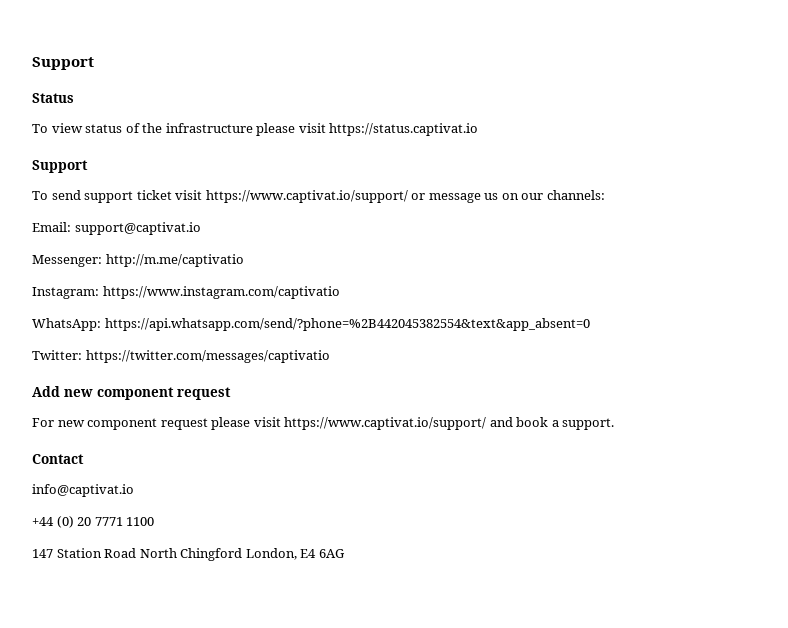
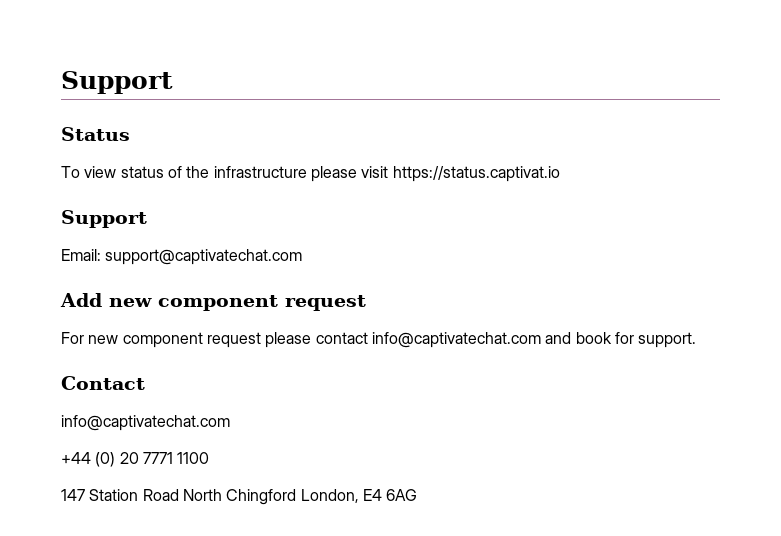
[32,190,605,203] [32,222,201,235] [32,254,244,267] [32,286,340,299] [32,318,590,331] [32,350,330,363] To send support ticket visit https://www.captivat.io/support/ or message us on our channels: // Email: support@captivat.io // Messenger: http://m.me/captivatio // Instagram: https://www.instagram.com/captivatio // WhatsApp: https://api.whatsapp.com/send/?phone=%2B442045382554&text&app_absent=0 // Twitter: https://twitter.com/messages/captivatio -> [61,249,303,265] Email: support@captivatechat.com
[253,417,487,430] visit https://www.captivat.io/support/ -> [315,332,541,348] contact info@captivatechat.com
[551,420,559,427] a -> [614,332,634,344] for
[32,484,134,497] info@captivat.io -> [61,415,230,431] info@captivatechat.com

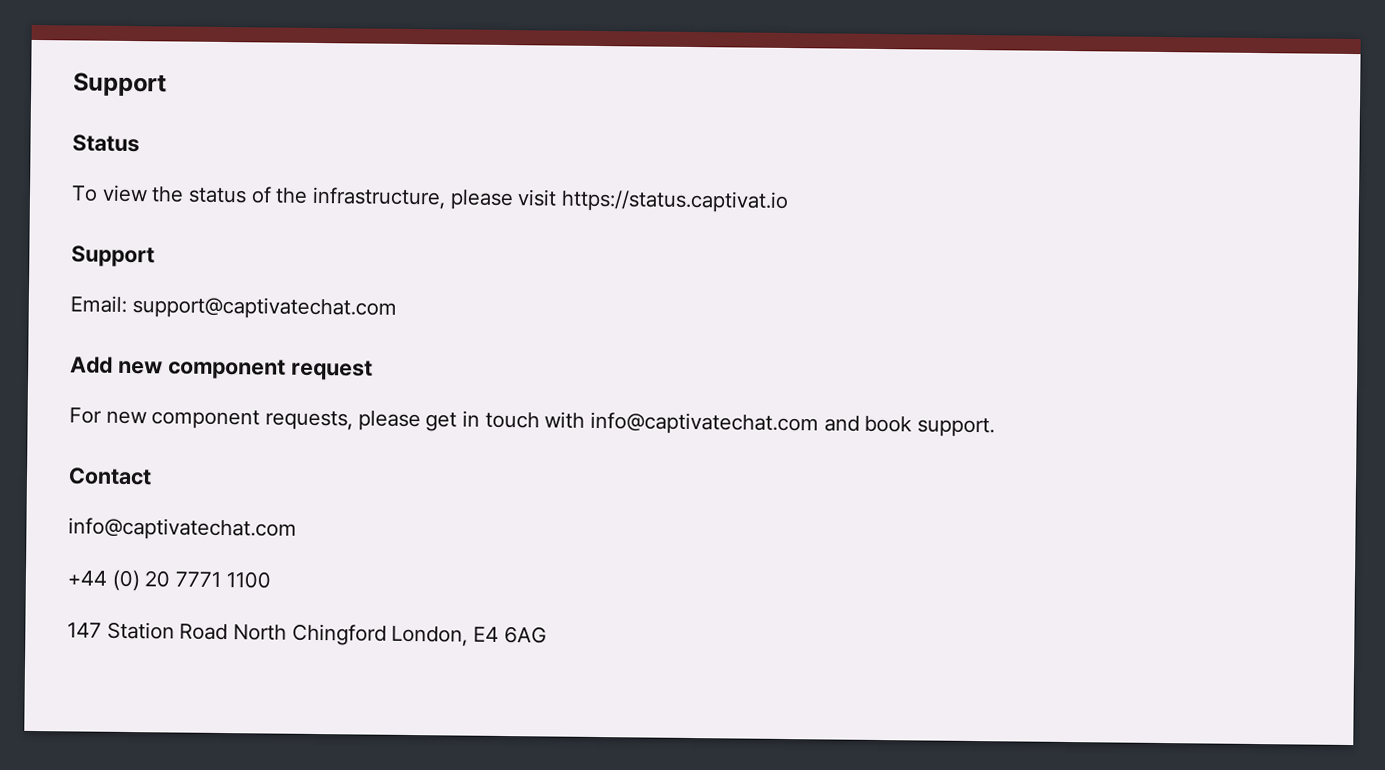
(117, 172) none -> [151,186,185,203] the
[213,166,307,178] infrastructure -> [312,186,447,210] infrastructure,
[206,332,368,348] request please contact -> [265,410,586,432] requests, please get in touch with
[614,332,634,344] for -> (913, 424) none

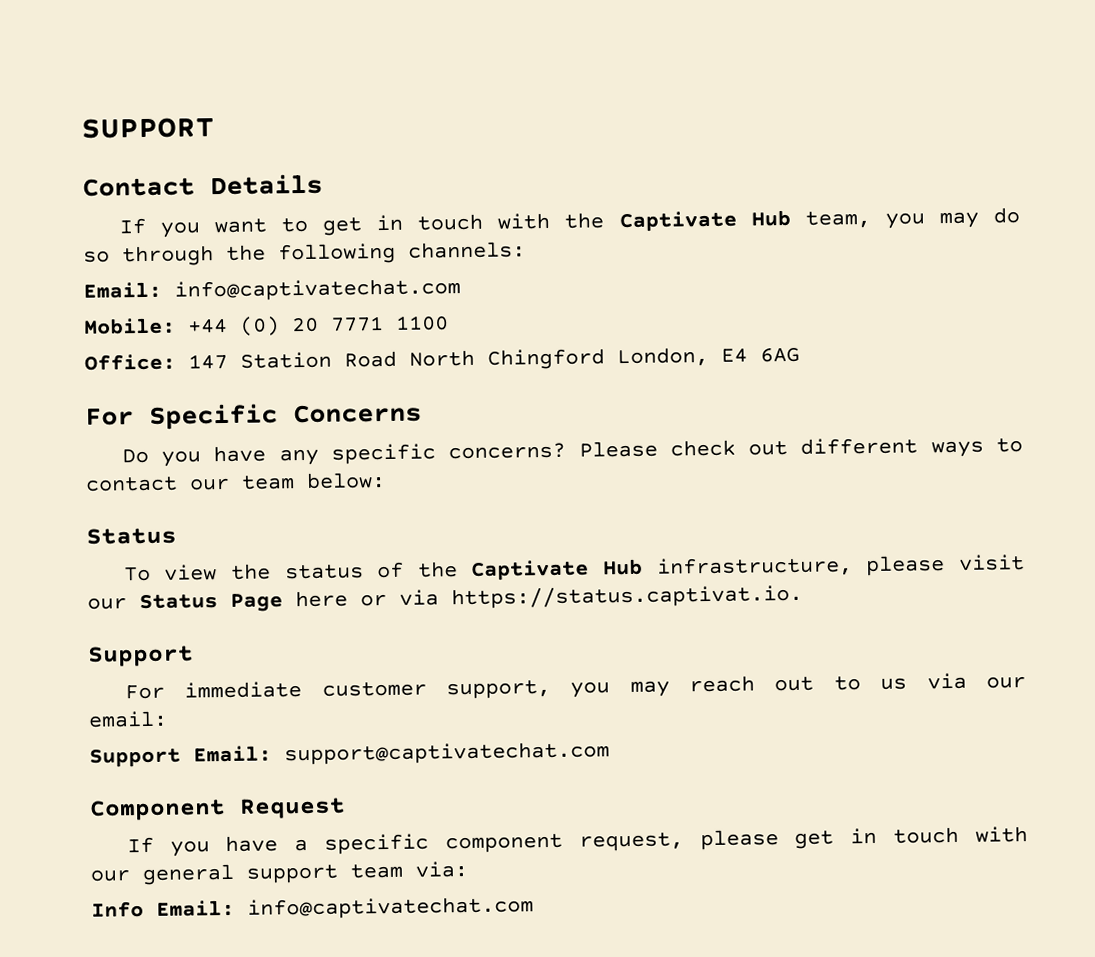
[73,72,167,97] Support -> [81,117,215,139] [82,173,323,197] [118,207,1020,238] [83,241,526,267] [83,278,461,302] [83,315,449,336] [84,346,800,371] [85,403,422,430] [121,437,1023,467] [85,472,386,492] SUPPORT // Contact Details // If you want to get in touch with the Captivate Hub team, you may do so through the following channels: // Email: info@captivatechat.com // Mobile: +44 (0) 20 7771 1100 // Office: 147 Station Road North Chingford London, E4 6AG // For Specific Concerns // Do you have any specific concerns? Please check out different ways to contact our team below:
(309, 195) none -> [471,558,644,581] Captivate Hub
[561,189,790,214] [71,245,155,268] [70,295,397,320] [70,356,373,381] [69,407,354,431] https://status.captivat.io // Support // Email: support@captivatechat.com // Add new component request // For new component requests, -> [87,584,803,612] [88,645,194,667] [124,672,1027,700] [88,710,168,728] [89,741,610,768] [89,797,346,821] [126,832,684,857] our Status Page here or via https://status.captivat.io. // Support // For immediate customer support, you may reach out to us via our email: // Support Email: support@captivatechat.com // Component Request // If you have a specific component request,
[590,411,996,438] [68,467,152,486] [68,517,297,541] [67,569,271,592] [67,621,547,647] info@captivatechat.com and book support. // Contact // info@captivatechat.com // +44 (0) 20 7771 1100 // 147 Station Road North Chingford London, E4 6AG -> [90,861,468,886] [91,896,534,920] our general support team via: // Info Email: info@captivatechat.com

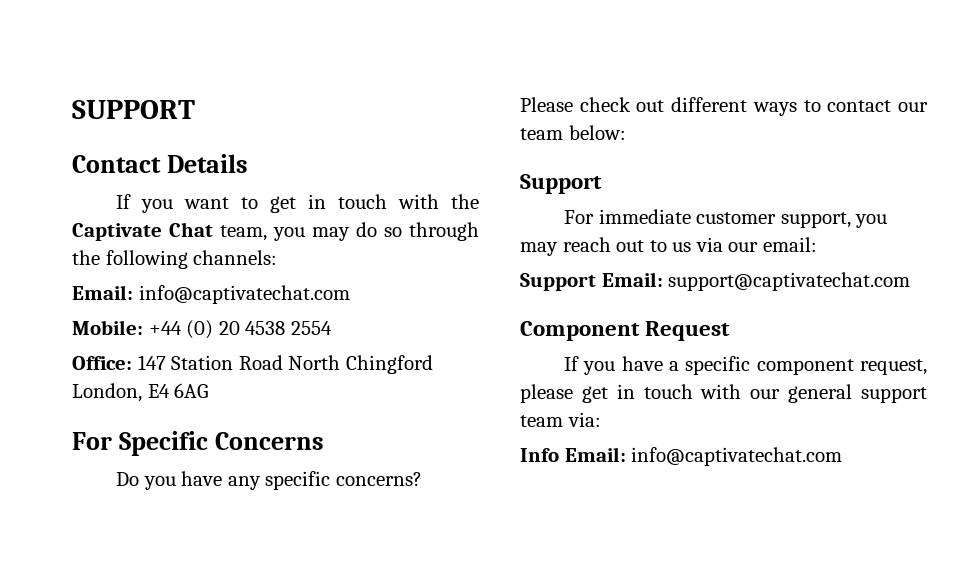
[750,209,791,227] Hub -> [169,222,213,237] Chat
[330,315,449,332] 7771 1100 -> [245,321,332,335] 4538 2554
[86,527,177,545] [123,554,1025,582] [87,584,803,612] // Status // To view the status of the Captivate Hub infrastructure, please visit our Status Page here or via https://status.captivat.io. -> (626, 132) none

